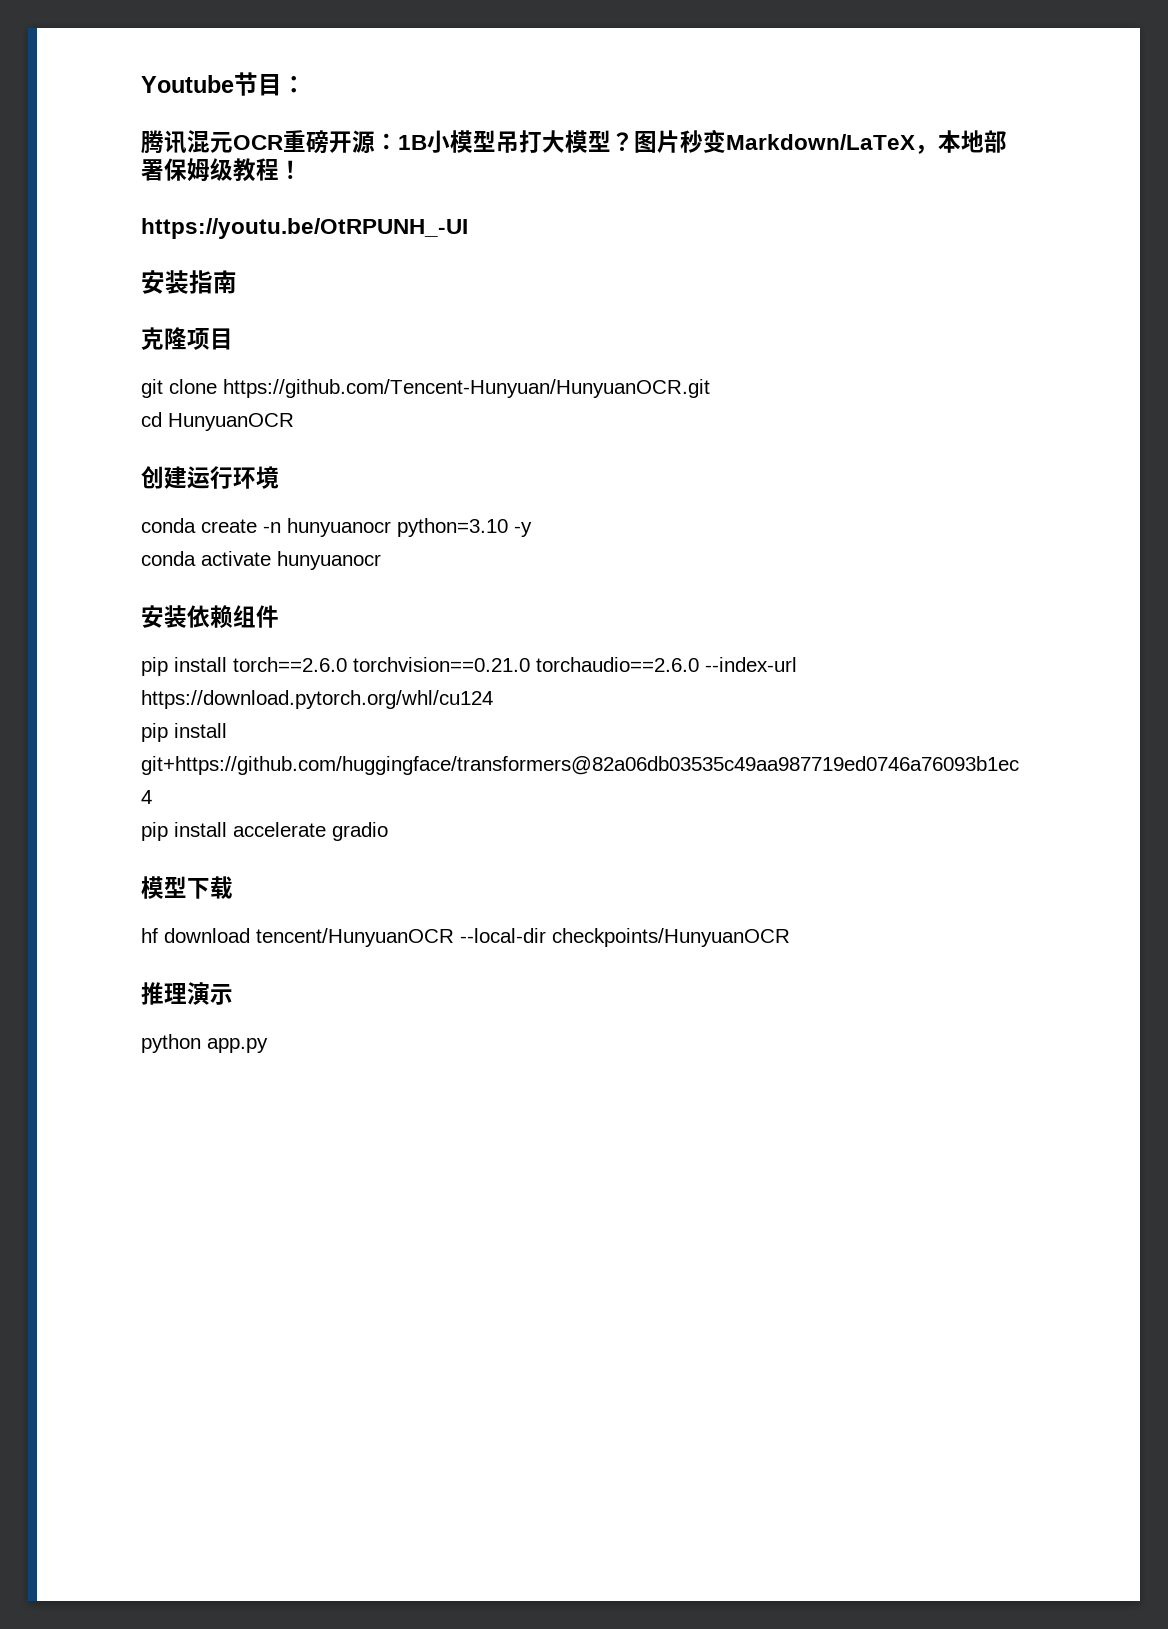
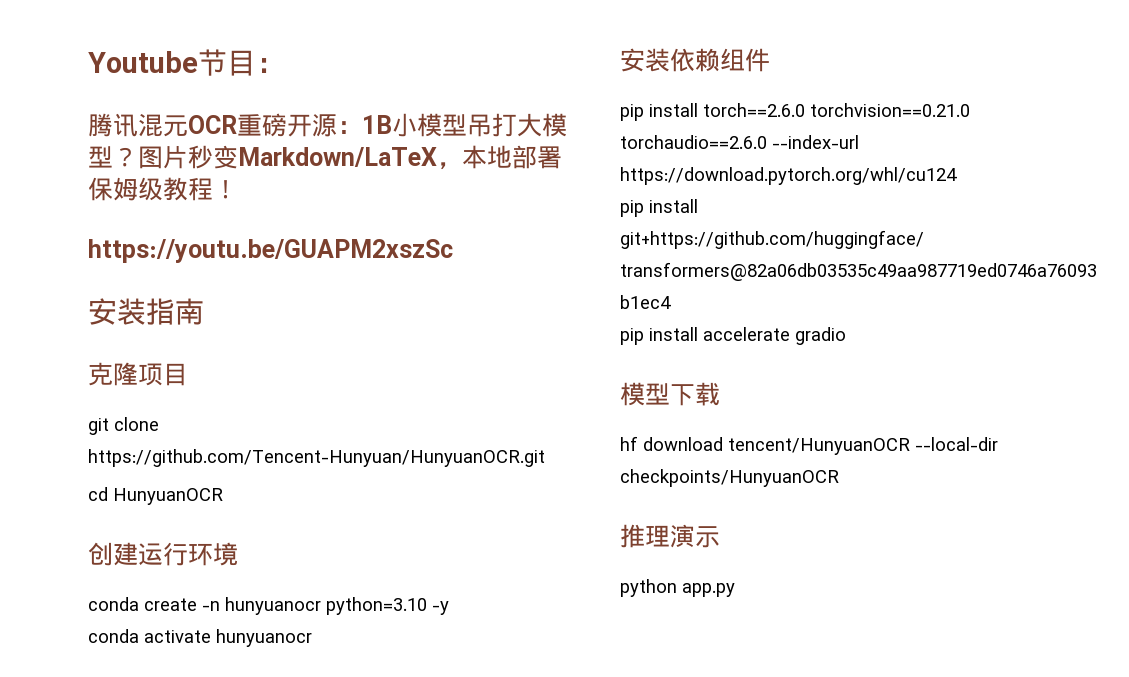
[141,218,468,239] https://youtu.be/OtRPUNH_-UI -> [88,239,453,263] https://youtu.be/GUAPM2xszSc

